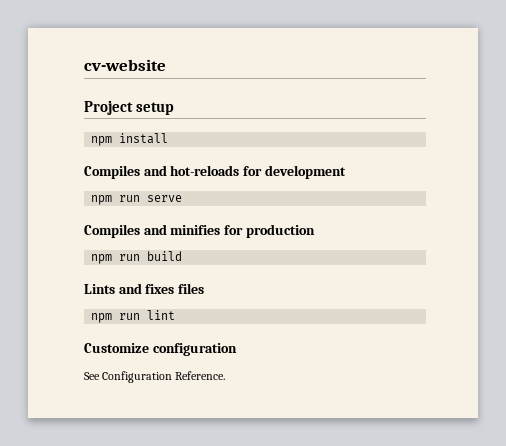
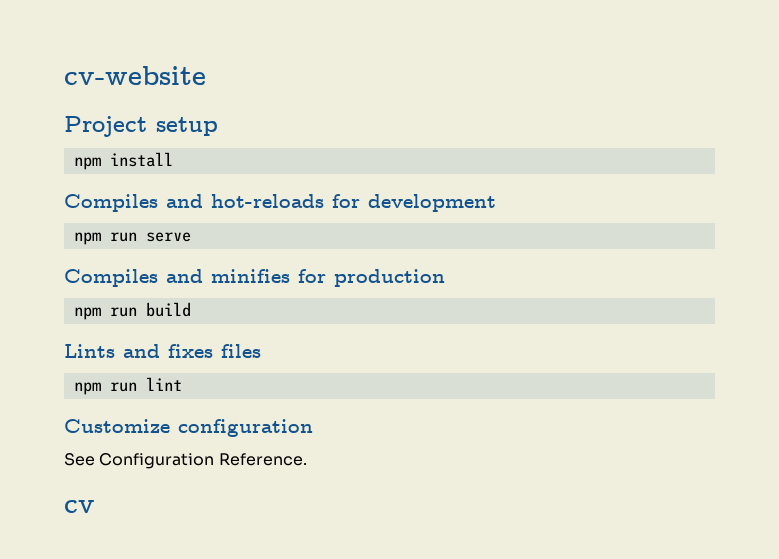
(226, 375) none -> [64,500,95,513] // cv

